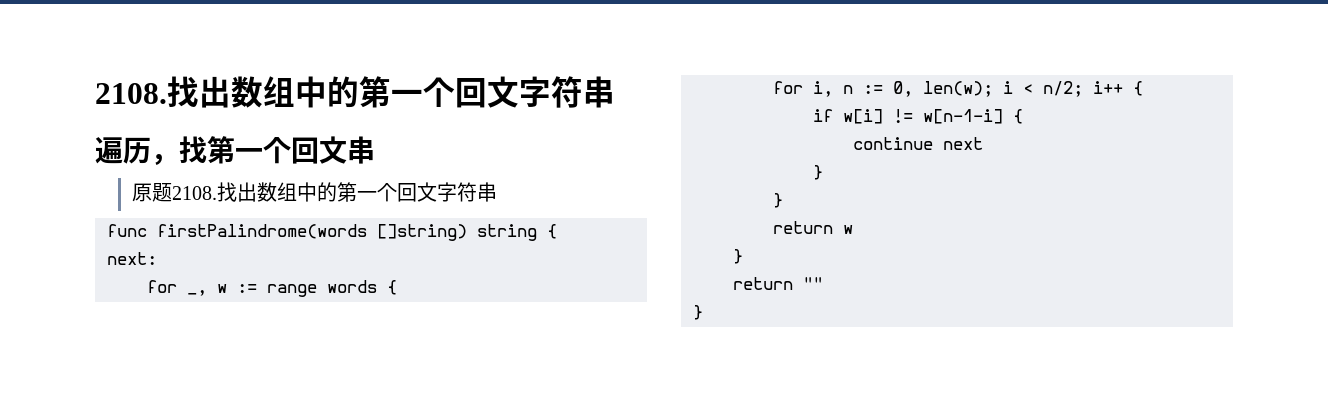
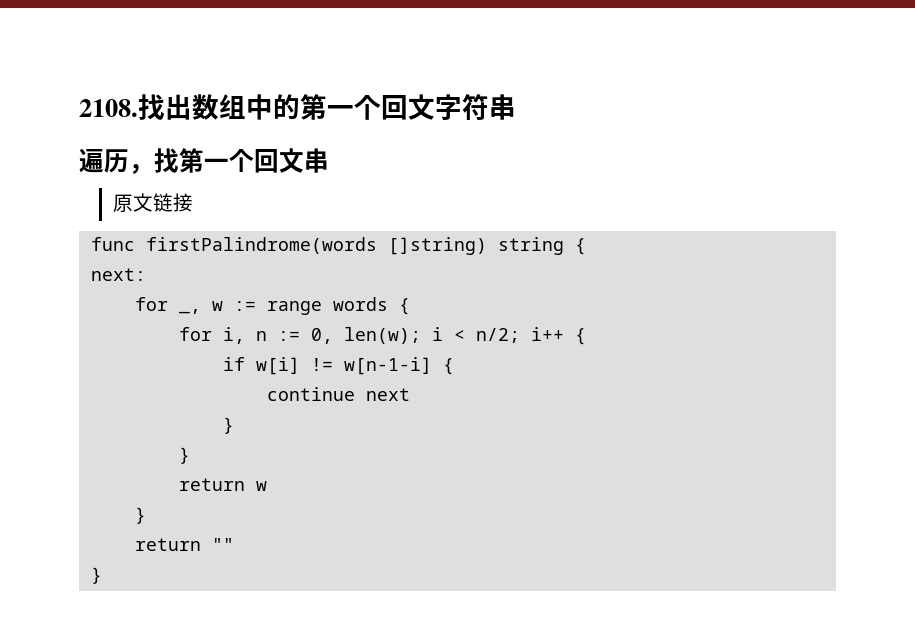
[152,182,498,202] 题2108.找出数组中的第一个回文字符串 -> [132,193,193,212] 文链接

